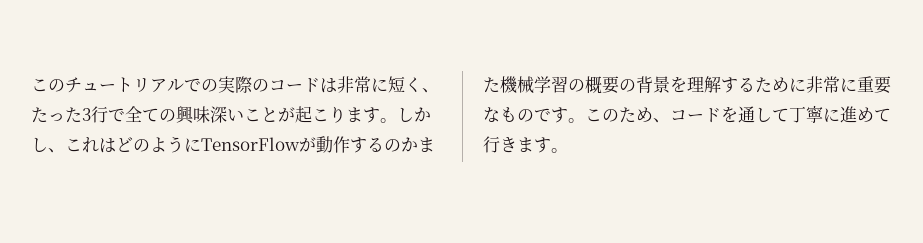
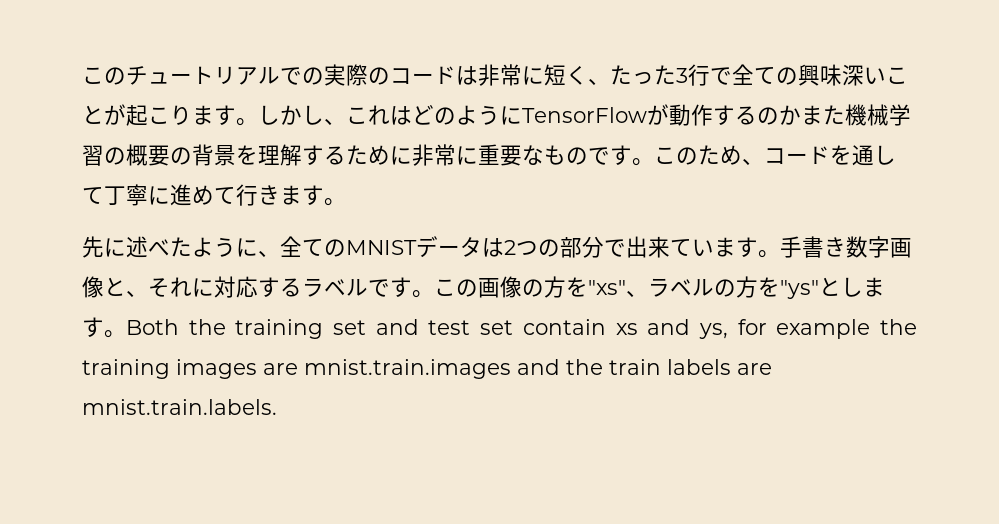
(568, 150) none -> [82,236,912,258] [82,276,885,299] [82,317,918,339] [82,359,772,379] [82,399,277,415] // 先に述べたように、全てのMNISTデータは2つの部分で出来ています。手書き数字画像と、それに対応するラベルです。この画像の方を"xs"、ラベルの方を"ys"とします。Both the training set and test set contain xs and ys, for example the training images are mnist.train.images and the train labels are mnist.train.labels.

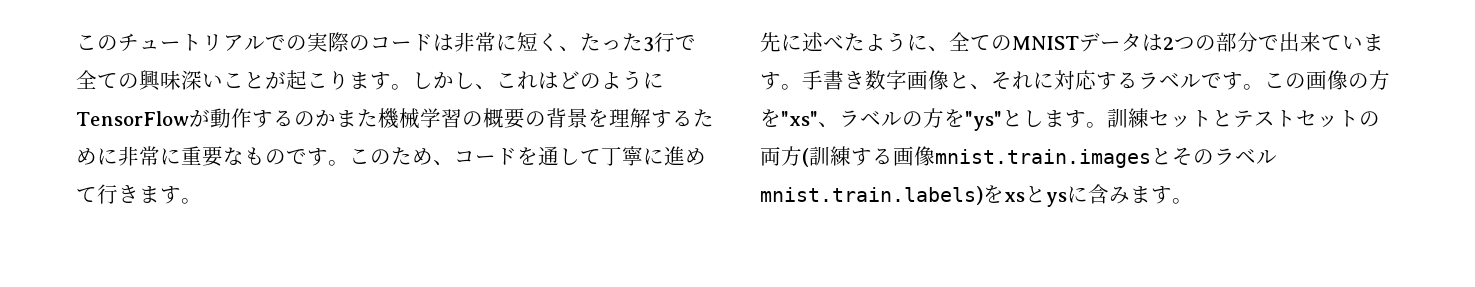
[126,319,918,339] [82,359,772,379] [82,399,277,415] Both the training set and test set contain xs and ys, for example the training images are mnist.train.images and the train labels are mnist.train.labels. -> [1107,108,1380,128] [760,146,1277,168] [760,184,1193,207] 訓練セットとテストセットの両方(訓練する画像mnist.train.imagesとそのラベルmnist.train.labels)をxsとysに含みます。

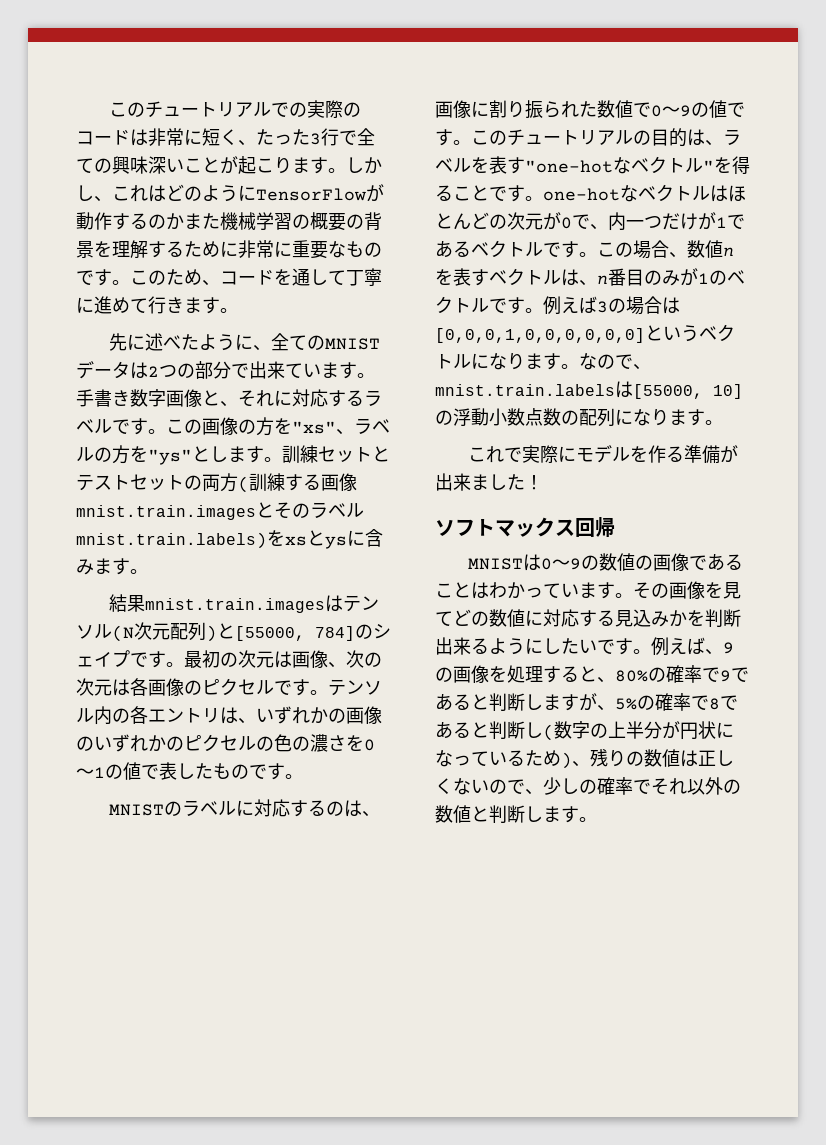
(1193, 201) none -> [109,594,380,613] [76,622,391,642] [76,650,382,668] [76,678,382,696] [76,706,382,725] [76,734,375,752] [76,762,303,780] [109,799,381,817] [435,100,745,119] [435,128,741,147] [435,156,750,174] [435,184,746,202] [435,212,745,231] [435,240,734,259] [435,268,745,286] [435,296,680,315] [435,324,735,343] [435,353,651,370] [435,381,743,399] [435,408,723,427] [468,445,739,464] [435,473,543,491] [435,517,615,537] [468,553,744,571] [435,581,741,599] [435,609,741,627] [435,637,734,656] [435,665,749,683] [435,693,738,711] [435,721,734,741] [435,749,734,769] [435,777,741,795] [435,805,597,823] // 結果mnist.train.imagesはテンソル(N次元配列)と[55000, 784]のシェイプです。最初の次元は画像、次の次元は各画像のピクセルです。テンソル内の各エントリは、いずれかの画像のいずれかのピクセルの色の濃さを0〜1の値で表したものです。 // MNISTのラベルに対応するのは、画像に割り振られた数値で0〜9の値です。このチュートリアルの目的は、ラベルを表す"one-hotなベクトル"を得ることです。one-hotなベクトルはほとんどの次元が0で、内一つだけが1であるベクトルです。この場合、数値nを表すベクトルは、n番目のみが1のベクトルです。例えば3の場合は[0,0,0,1,0,0,0,0,0,0]というベクトルになります。なので、mnist.train.labelsは[55000, 10]の浮動小数点数の配列になります。 // これで実際にモデルを作る準備が出来ました！ // ソフトマックス回帰 // MNISTは0〜9の数値の画像であることはわかっています。その画像を見てどの数値に対応する見込みかを判断出来るようにしたいです。例えば、9の画像を処理すると、80%の確率で9であると判断しますが、5%の確率で8であると判断し(数字の上半分が円状になっているため)、残りの数値は正しくないので、少しの確率でそれ以外の数値と判断します。

